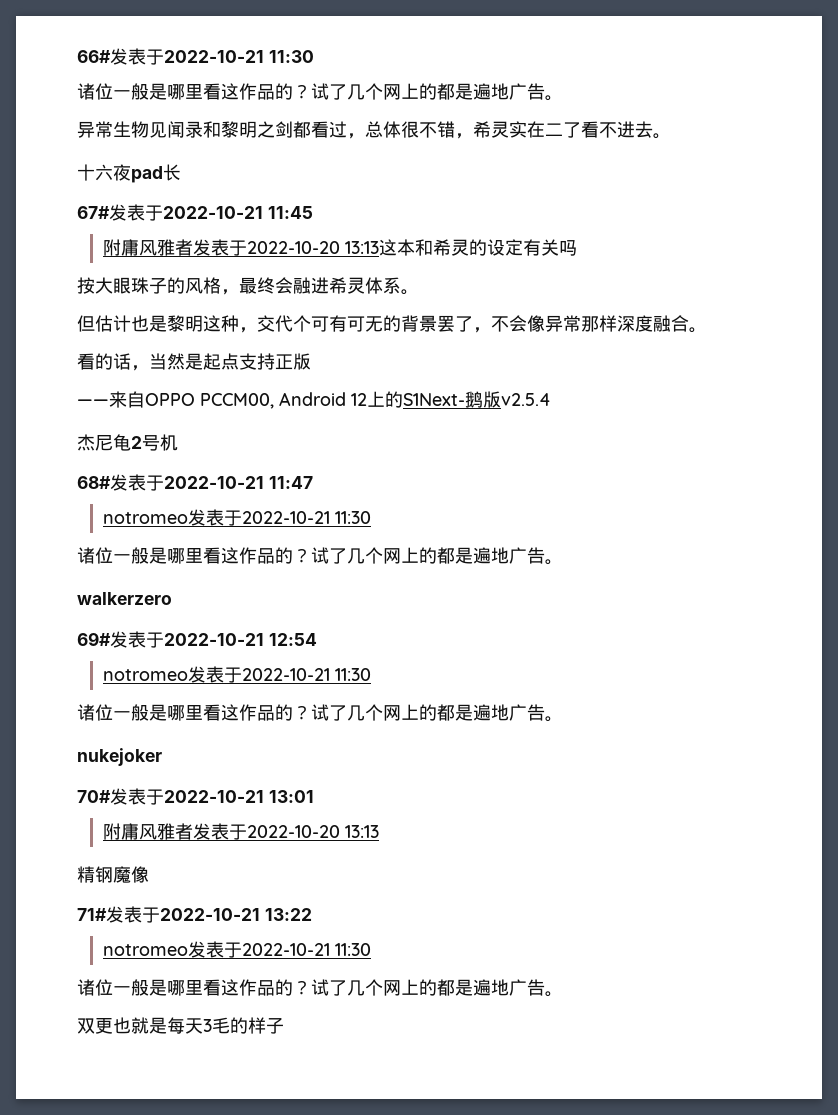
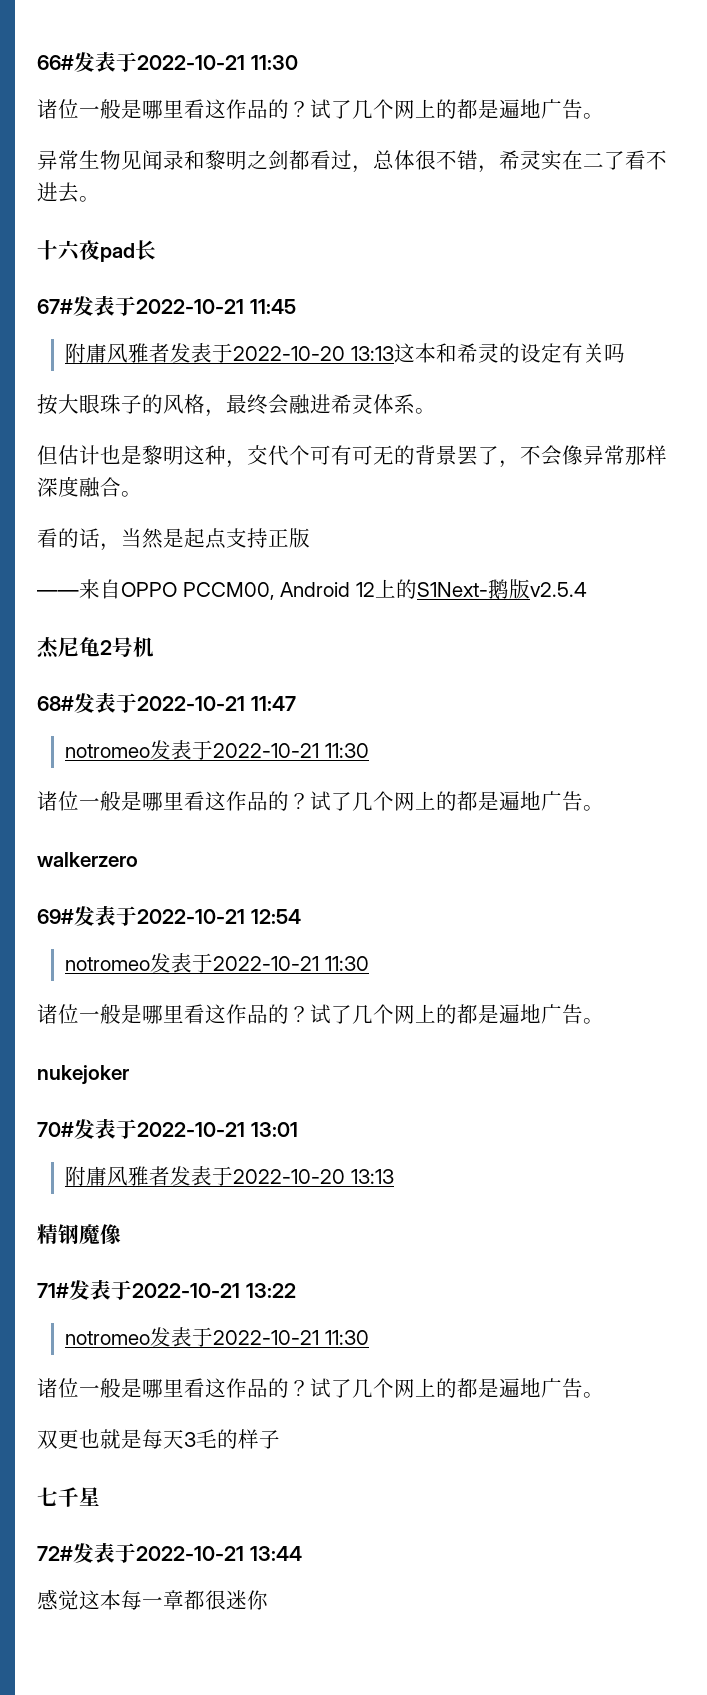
(284, 1026) none -> [37,1487,100,1507] [37,1542,302,1563] [37,1589,268,1610] // 七千星 // 72#发表于2022-10-21 13:44 // 感觉这本每一章都很迷你

